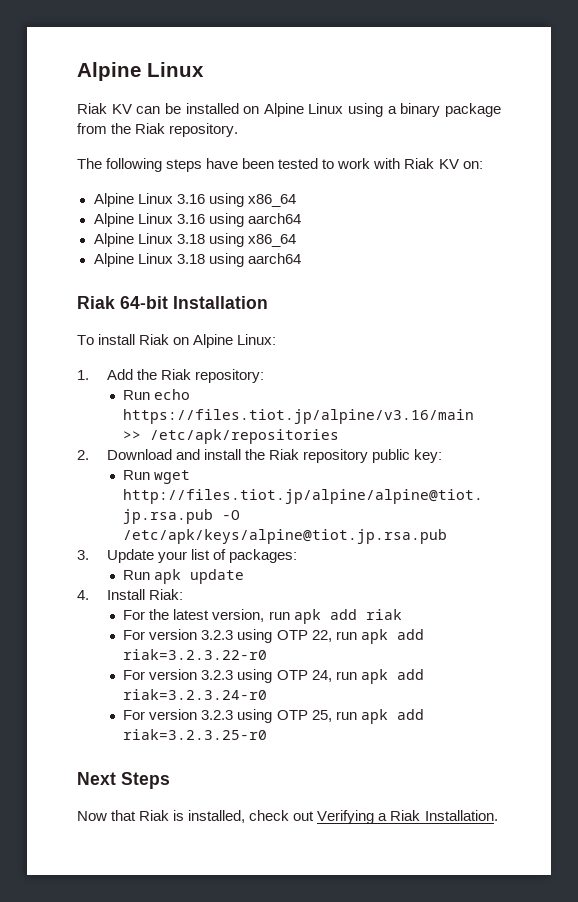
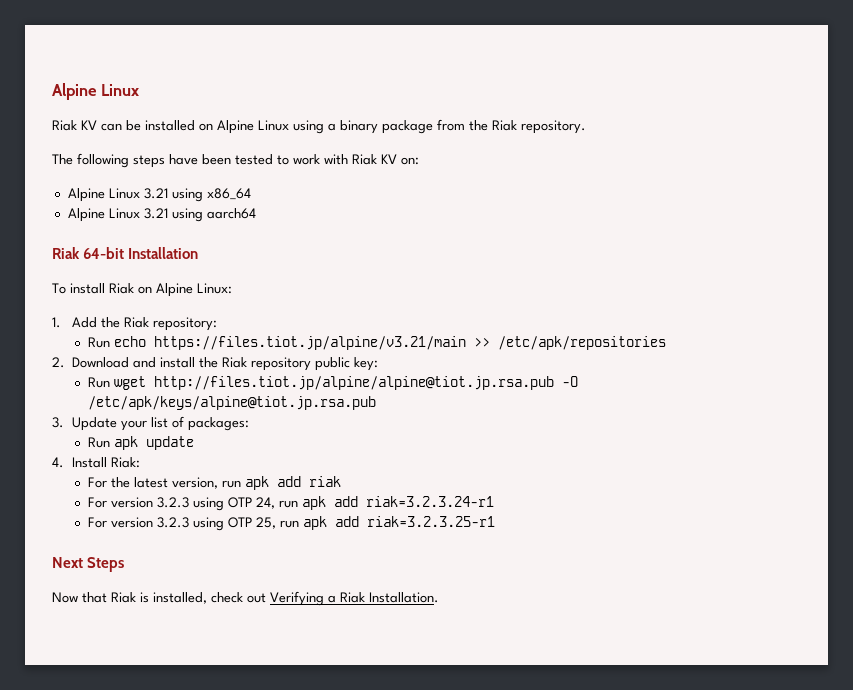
[176,193,296,207] [93,213,301,227] [93,233,296,247] [93,253,205,267] 3.16 using x86_64 // Alpine Linux 3.16 using aarch64 // Alpine Linux 3.18 using x86_64 // Alpine Linux 3.18 -> [143,188,251,202] [67,208,168,222] 3.21 using x86_64 // Alpine Linux 3.21
[123,409,475,424] https://files.tiot.jp/alpine/v3.16/main -> [154,336,467,350] https://files.tiot.jp/alpine/v3.21/main
[123,629,424,644] [123,649,268,660] // For version 3.2.3 using OTP 22, run apk add riak=3.2.3.22-r0 -> (342, 481) none
[123,689,268,700] riak=3.2.3.24-r0 -> [366,496,495,507] riak=3.2.3.24-r1
[123,729,268,740] riak=3.2.3.25-r0 -> [367,516,496,527] riak=3.2.3.25-r1

